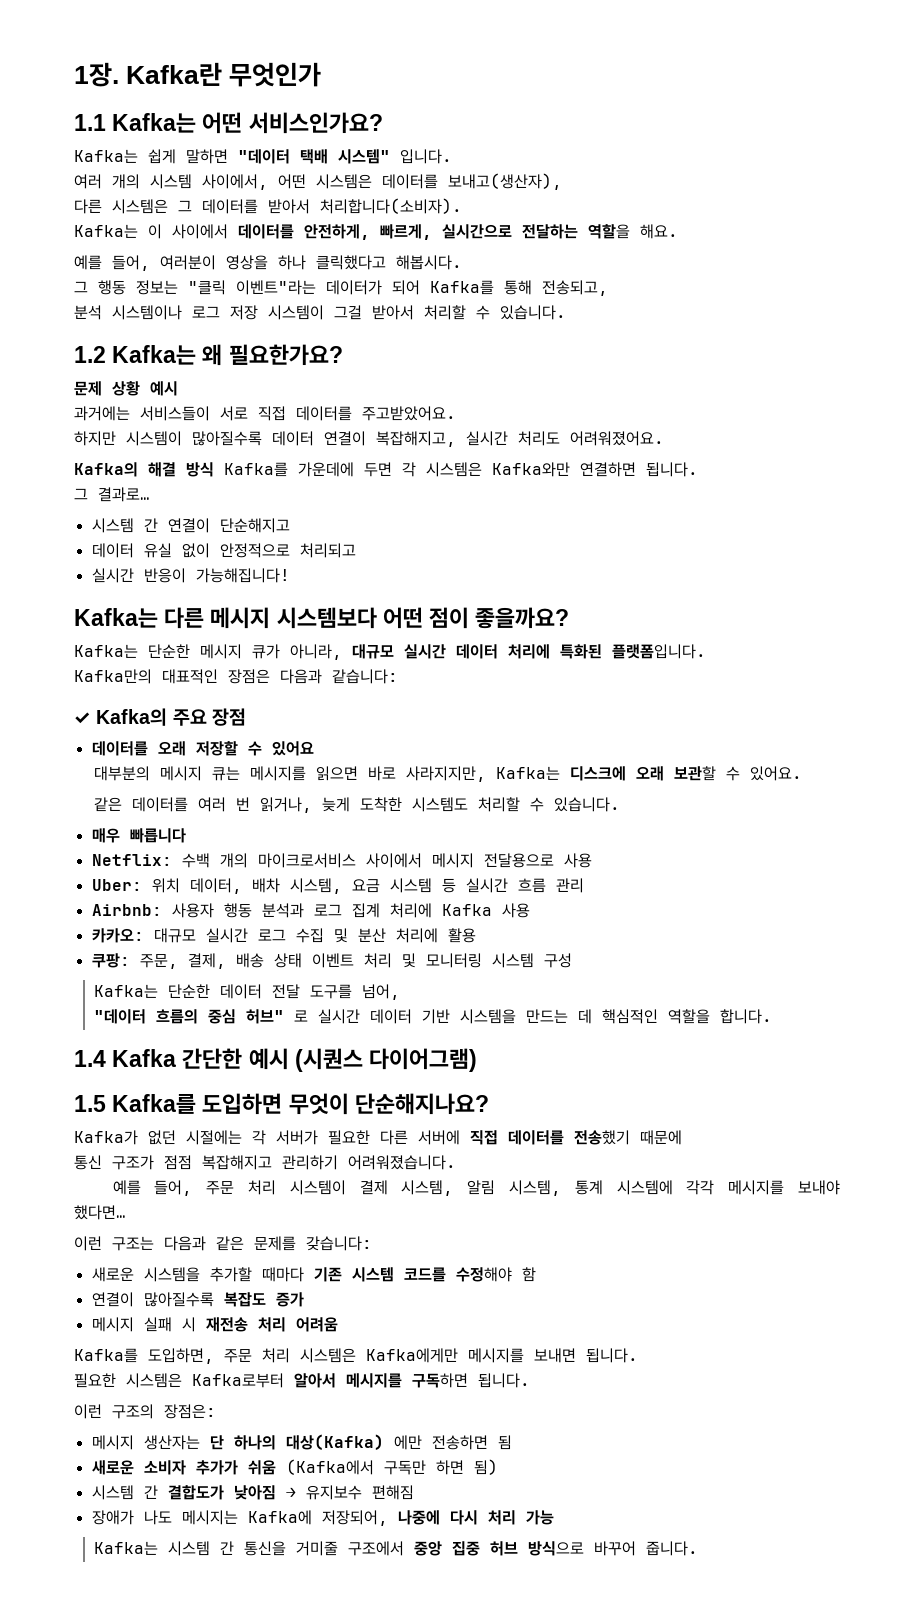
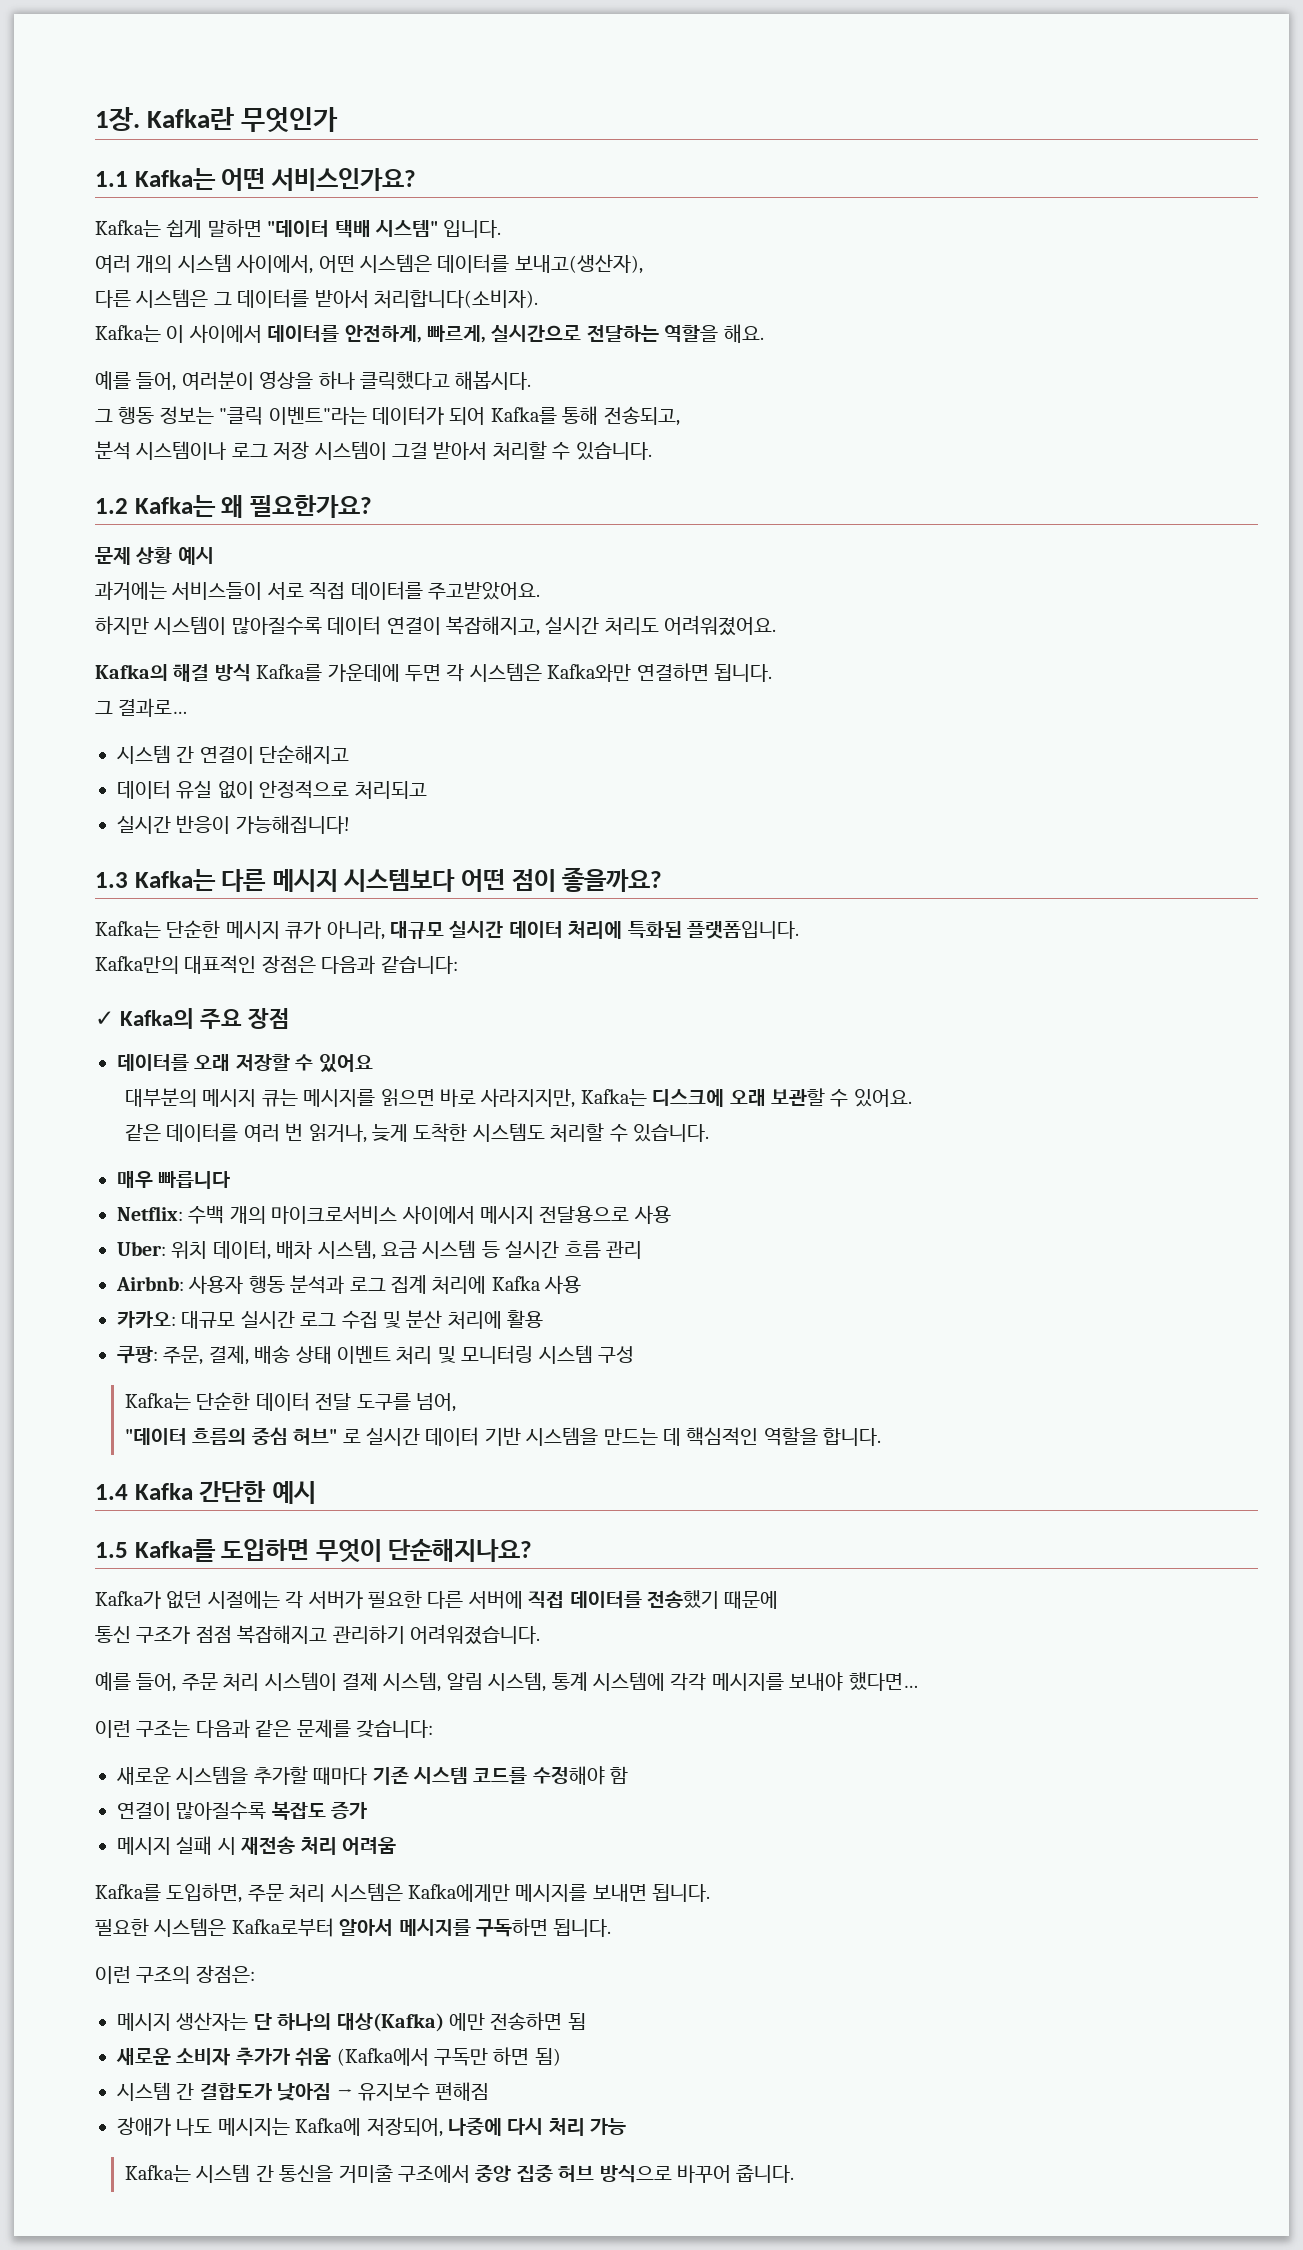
(290, 575) none -> [95,872,128,888] 1.3
[294,1048,478,1072] (시퀀스 다이어그램) -> (316, 1492) none

